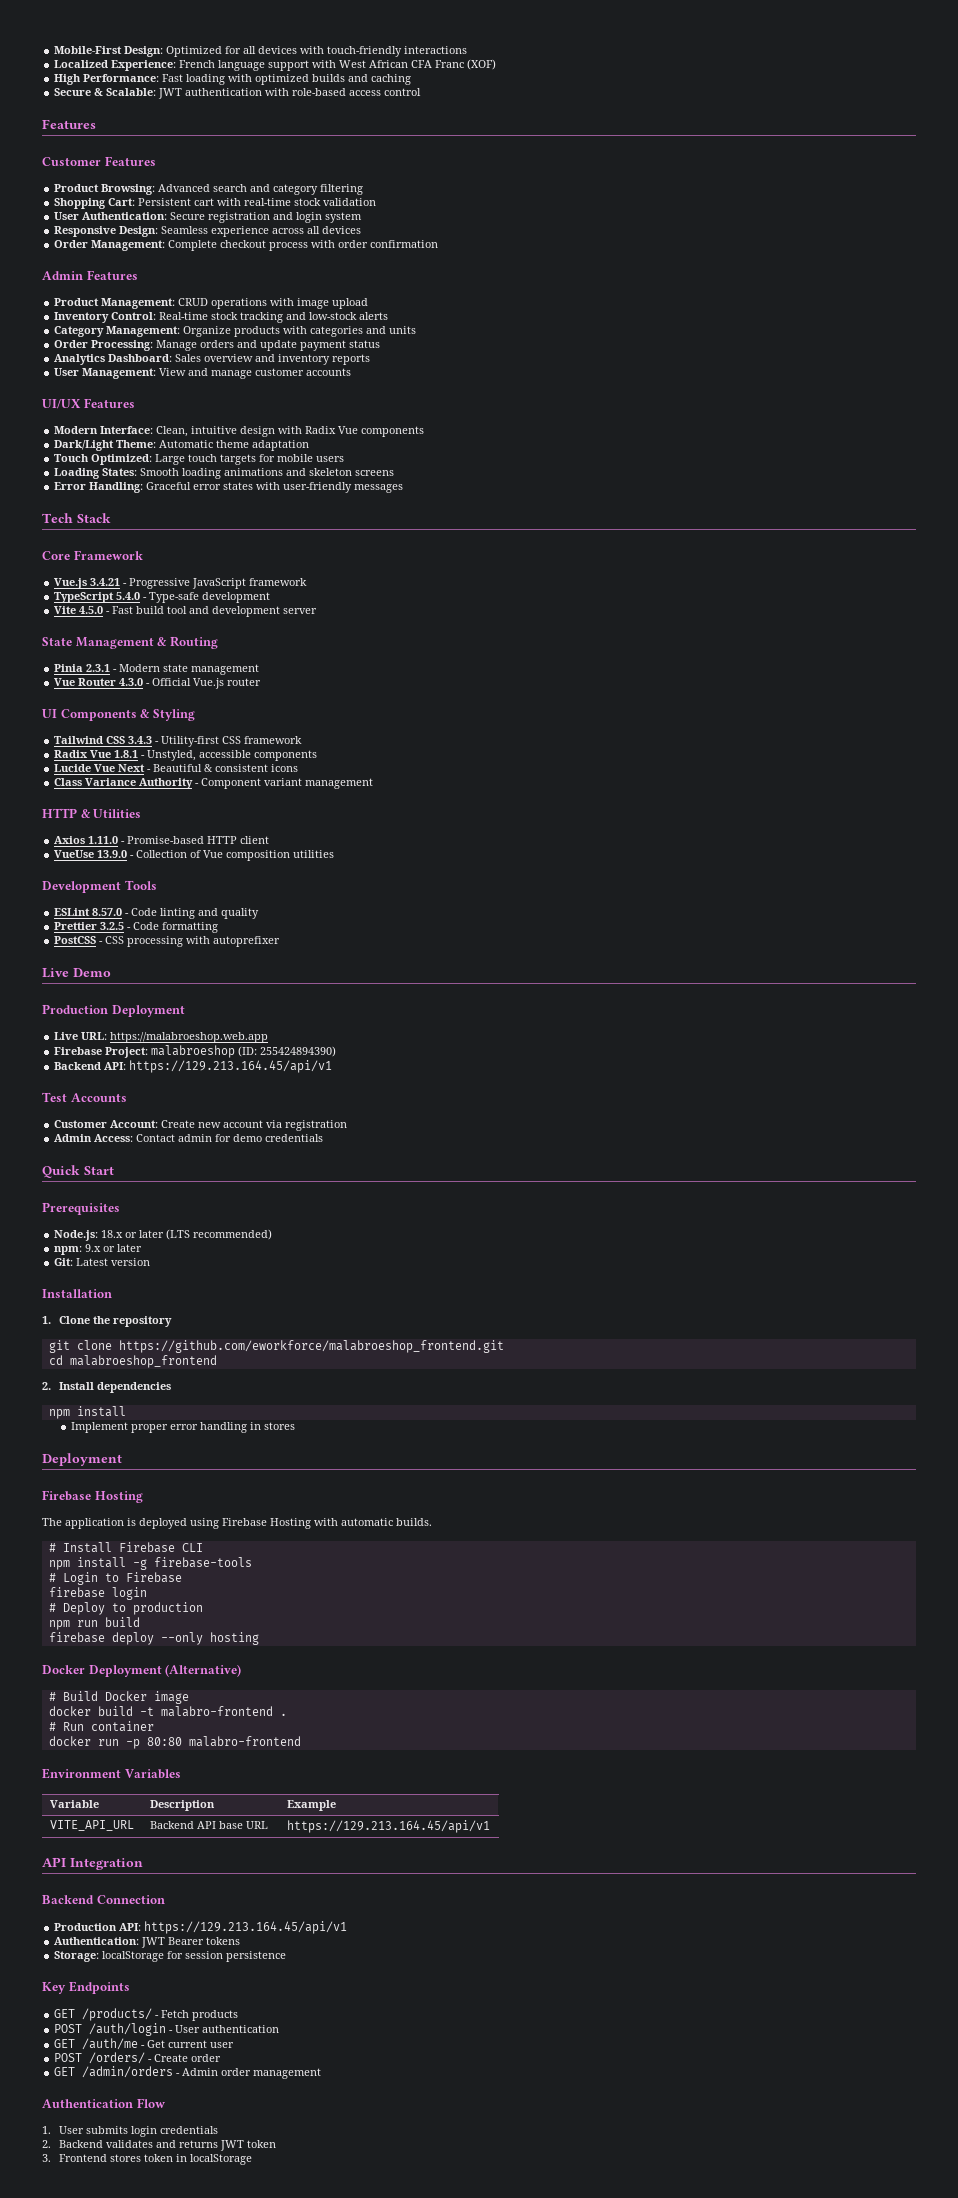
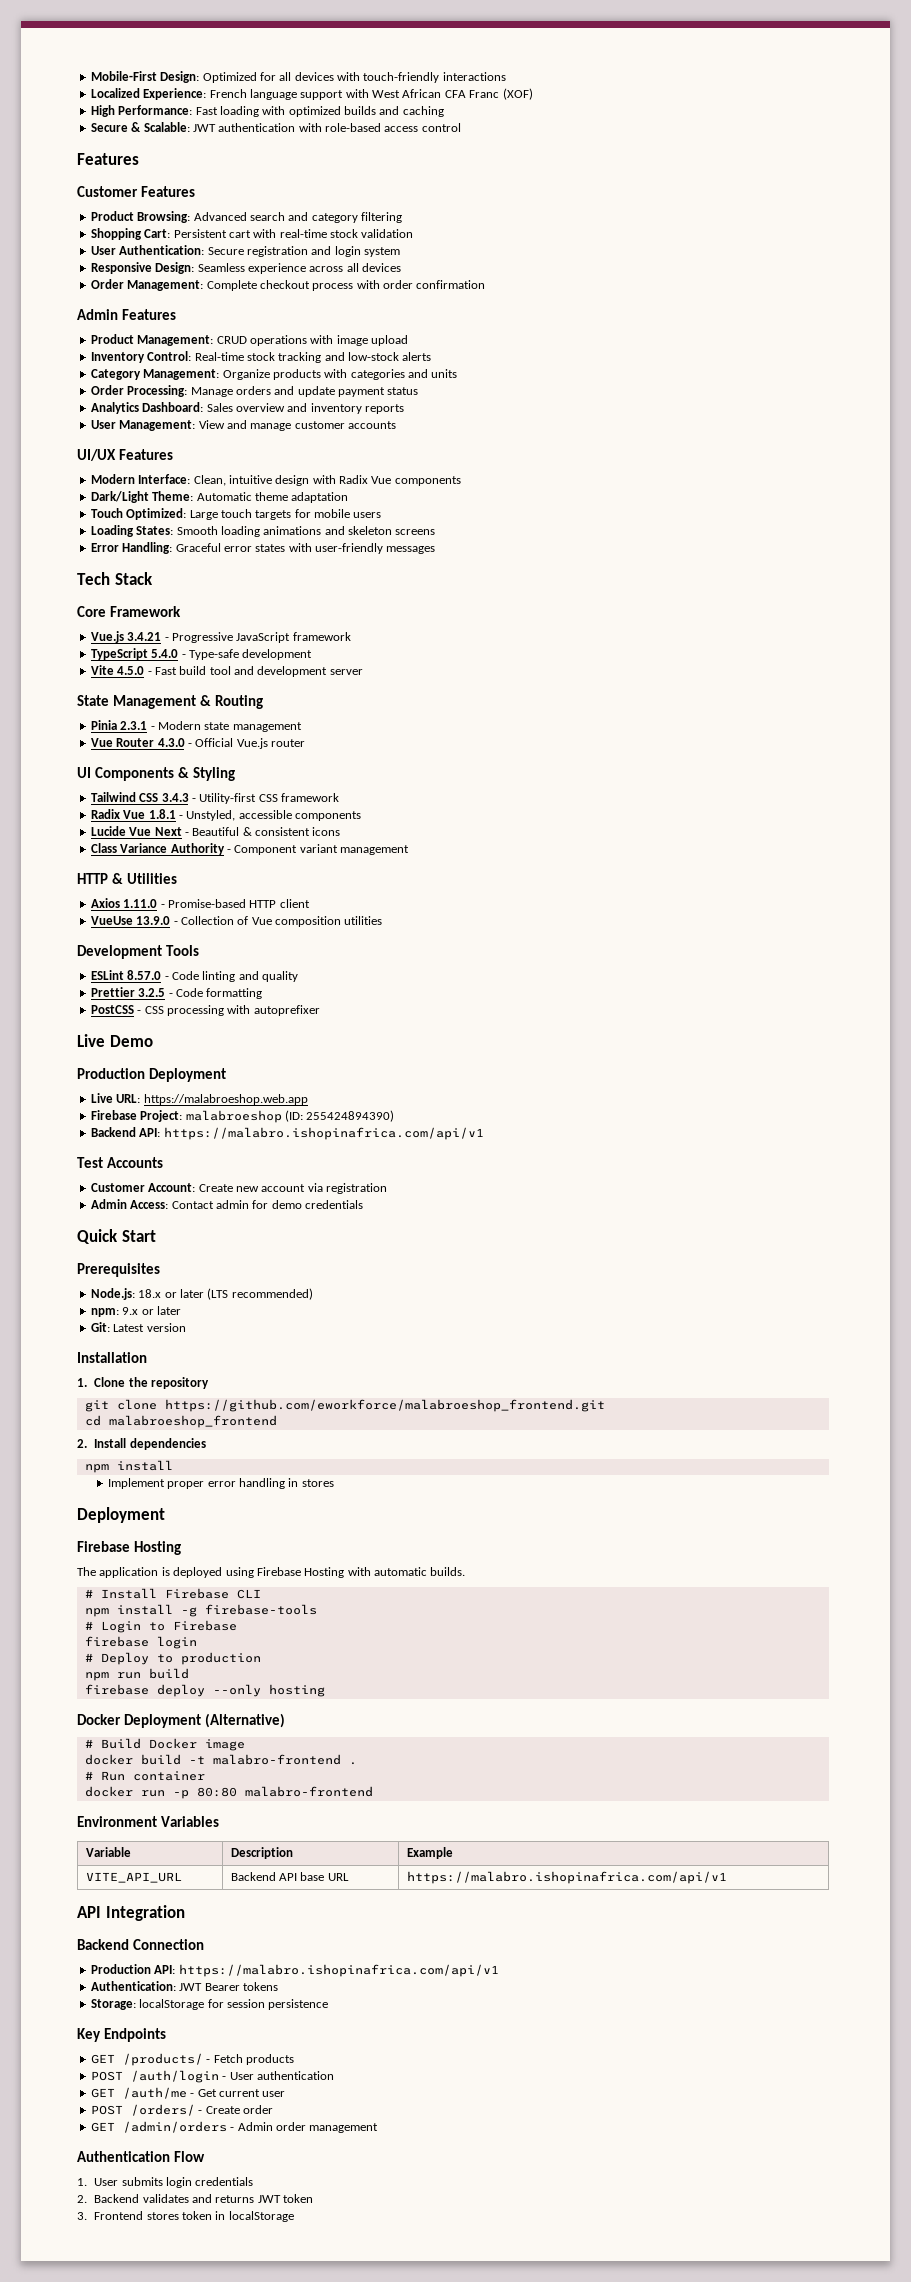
[129,1060,333,1073] https://129.213.164.45/api/v1 -> [163,1127,484,1140] https://malabro.ishopinafrica.com/api/v1
[286,1820,490,1833] https://129.213.164.45/api/v1 -> [406,1871,727,1884] https://malabro.ishopinafrica.com/api/v1
[144,1921,348,1934] https://129.213.164.45/api/v1 -> [178,1964,499,1977] https://malabro.ishopinafrica.com/api/v1

